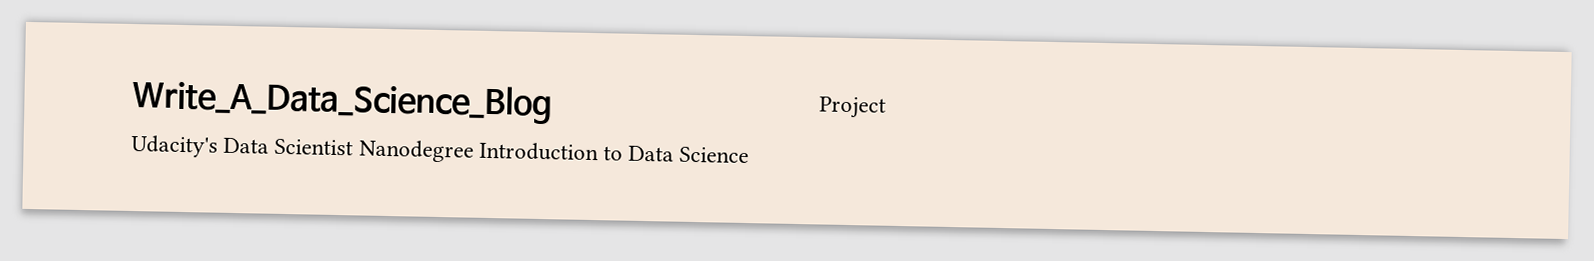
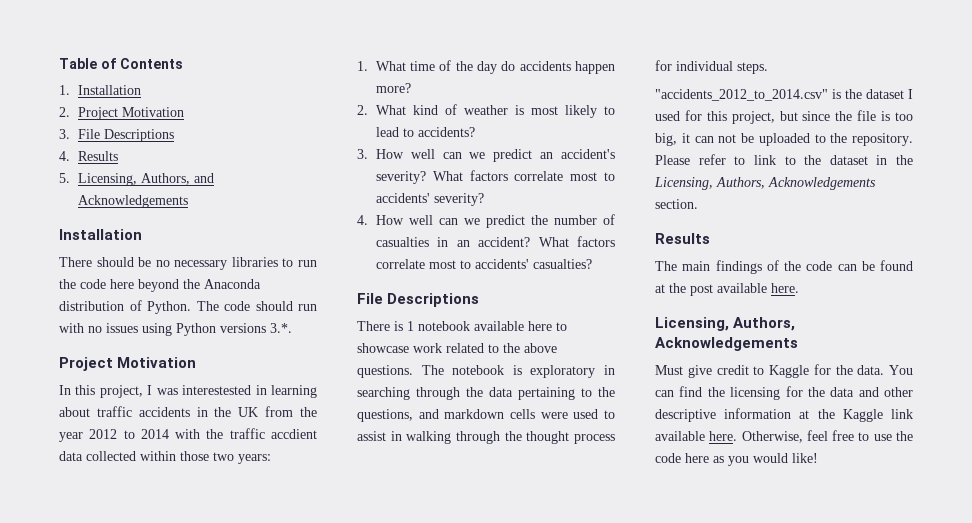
[132,79,552,125] [131,134,750,164] [819,96,886,119] Write_A_Data_Science_Blog // Udacity's Data Scientist Nanodegree Introduction to Data Science Project -> [59,58,183,69] [59,85,141,95] [59,107,184,120] [59,129,174,142] [59,151,118,161] [59,173,214,186] [77,195,188,208] [59,229,142,240] [59,257,317,270] [59,279,261,292] [59,300,317,314] [59,323,292,336] [59,357,197,371] [59,385,317,398] [59,406,317,417] [59,428,317,442] [59,451,271,464] [357,60,615,74] [375,83,411,93] [357,104,615,118] [375,127,475,137] [357,149,615,162] [375,170,615,184] [375,193,484,206] [357,214,615,228] [375,236,615,247] [375,259,592,269] [357,293,480,307] [357,321,567,331] [357,343,557,353] [357,365,615,378] [357,387,615,400] [357,409,615,422] [357,431,615,444] [655,60,768,74] [655,89,913,101] [655,110,913,124] [655,133,913,146] [655,154,913,165] [654,177,876,190] [655,199,698,209] [655,233,710,244] [655,260,913,274] [655,283,799,296] [655,317,796,331] [655,337,798,351] [655,364,913,378] [655,386,913,400] [655,408,913,422] [655,430,913,443] [655,453,818,466] Table of Contents // 1. Installation // 2. Project Motivation // 3. File Descriptions // 4. Results // 5. Licensing, Authors, and Acknowledgements // Installation // There should be no necessary libraries to run the code here beyond the Anaconda distribution of Python. The code should run with no issues using Python versions 3.*. // Project Motivation // In this project, I was interestested in learning about traffic accidents in the UK from the year 2012 to 2014 with the traffic accdient data collected within those two years: // 1. What time of the day do accidents happen more? // 2. What kind of weather is most likely to lead to accidents? // 3. How well can we predict an accident's severity? What factors correlate most to accidents' severity? // 4. How well can we predict the number of casualties in an accident? What factors correlate most to accidents' casualties? // File Descriptions // There is 1 notebook available here to showcase work related to the above questions. The notebook is exploratory in searching through the data pertaining to the questions, and markdown cells were used to assist in walking through the thought process for individual steps. // "accidents_2012_to_2014.csv" is the dataset I used for this project, but since the file is too big, it can not be uploaded to the repository. Please refer to link to the dataset in the Licensing, Authors, Acknowledgements section. // Results // The main findings of the code can be found at the post available here. // Licensing, Authors, Acknowledgements // Must give credit to Kaggle for the data. You can find the licensing for the data and other descriptive information at the Kaggle link available here. Otherwise, feel free to use the code here as you would like!

